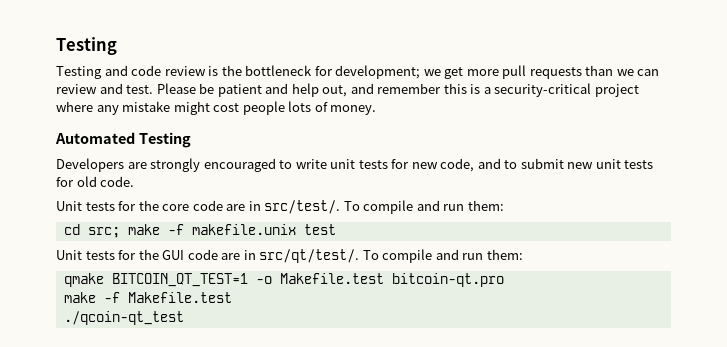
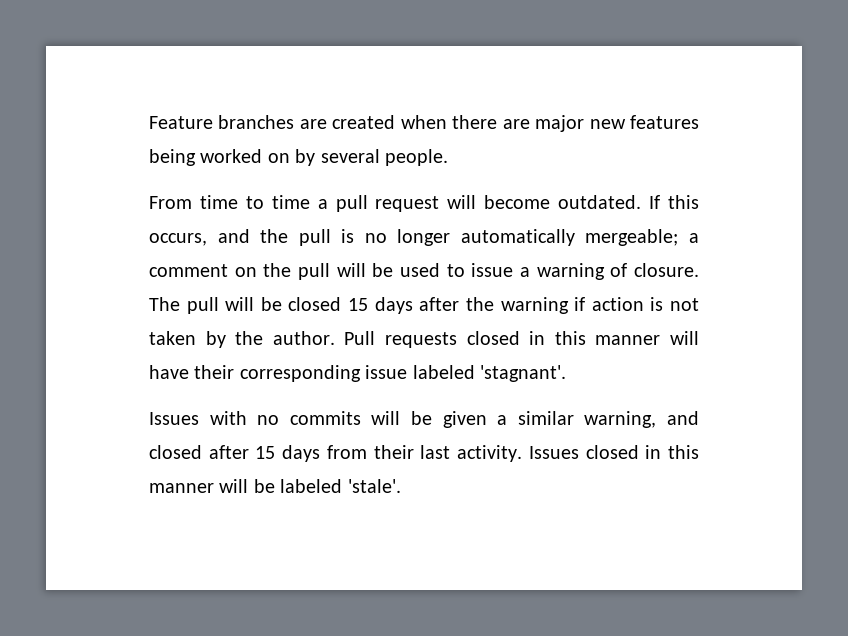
[56,37,117,55] [56,65,660,79] [56,83,639,97] [56,101,377,115] [55,132,191,148] [56,158,654,172] [56,176,135,187] [56,200,504,214] [63,224,336,238] [56,249,523,263] [63,273,504,287] [63,292,232,303] [63,311,184,325] Testing // Testing and code review is the bottleneck for development; we get more pull requests than we can review and test. Please be patient and help out, and remember this is a security-critical project where any mistake might cost people lots of money. // Automated Testing // Developers are strongly encouraged to write unit tests for new code, and to submit new unit tests for old code. // Unit tests for the core code are in src/test/. To compile and run them: // cd src; make -f makefile.unix test // Unit tests for the GUI code are in src/qt/test/. To compile and run them: // qmake BITCOIN_QT_TEST=1 -o Makefile.test bitcoin-qt.pro // make -f Makefile.test // ./qcoin-qt_test -> [149,115,699,132] [149,149,448,166] [149,195,700,212] [149,229,699,246] [149,263,700,280] [149,297,699,314] [149,331,700,348] [149,365,566,382] [149,411,700,428] [149,445,700,462] [149,479,401,493] Feature branches are created when there are major new features being worked on by several people. // From time to time a pull request will become outdated. If this occurs, and the pull is no longer automatically mergeable; a comment on the pull will be used to issue a warning of closure. The pull will be closed 15 days after the warning if action is not taken by the author. Pull requests closed in this manner will have their corresponding issue labeled 'stagnant'. // Issues with no commits will be given a similar warning, and closed after 15 days from their last activity. Issues closed in this manner will be labeled 'stale'.

